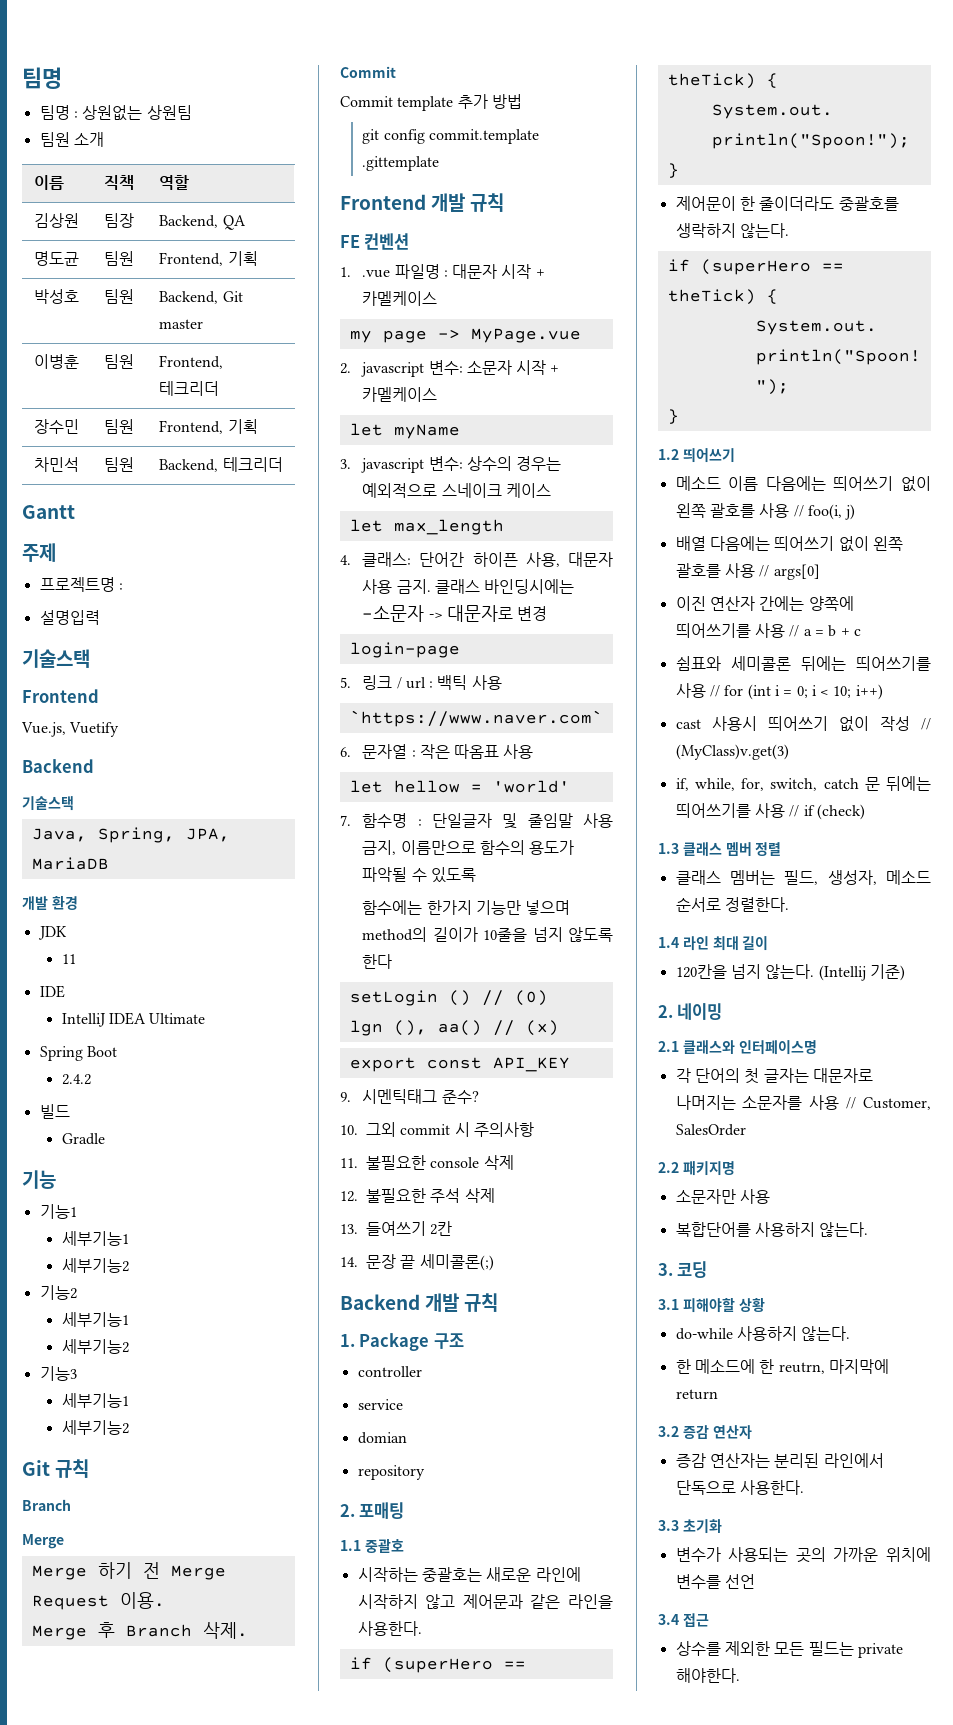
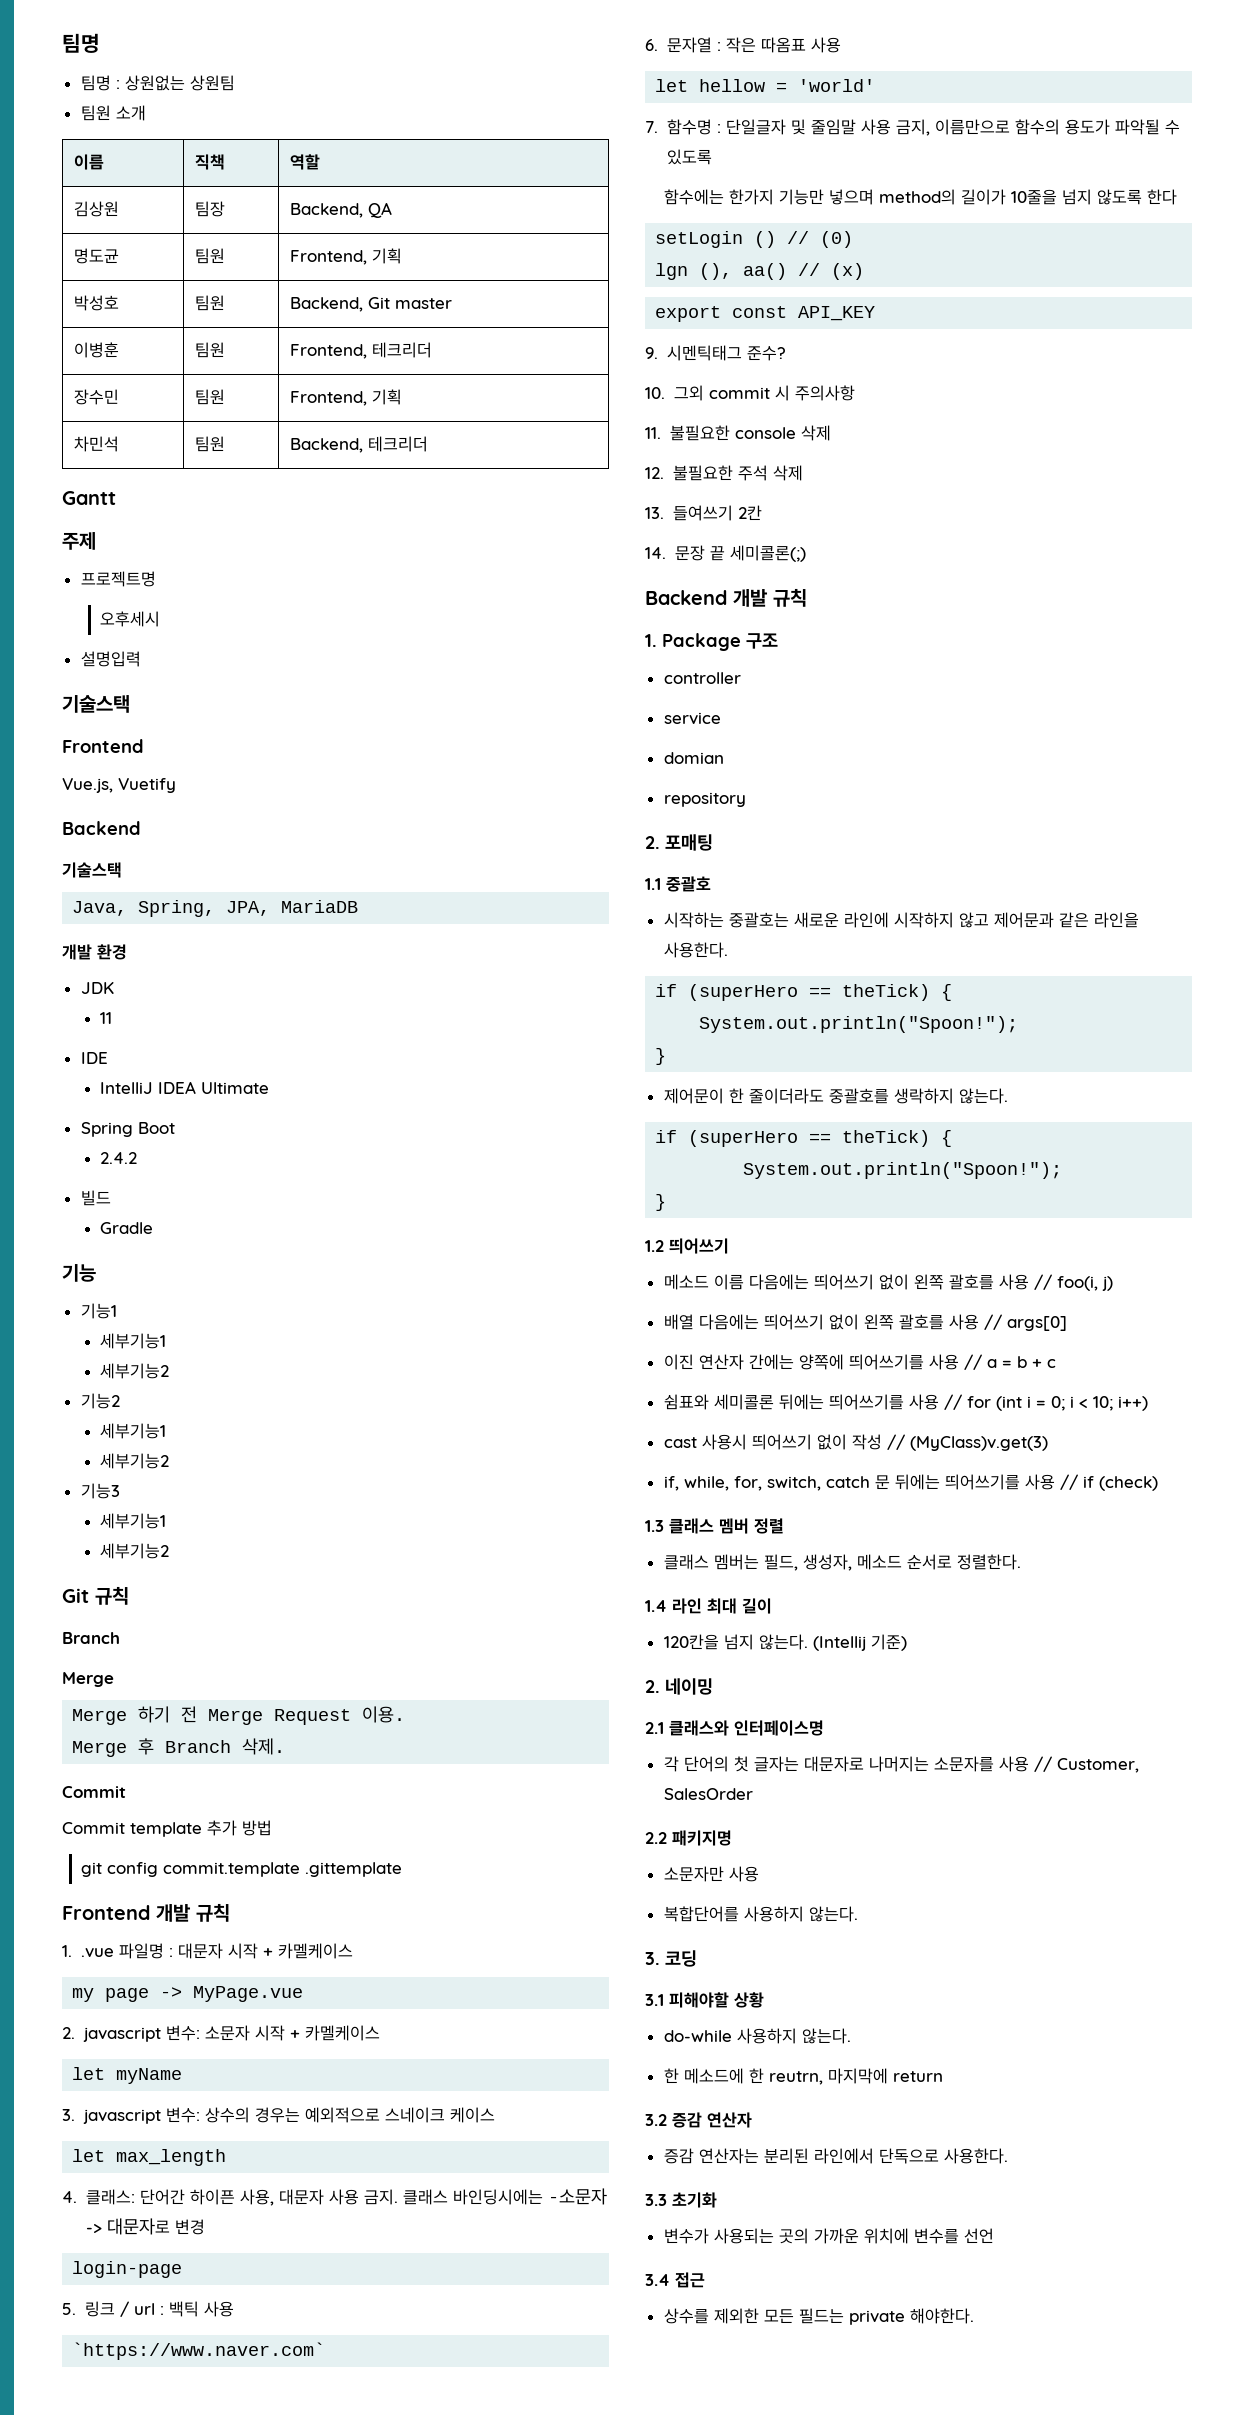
[118,583,123,590] : -> [100,611,161,627] // 오후세시
[340,233,410,250] // FE 컨벤션 -> (230, 1912) none

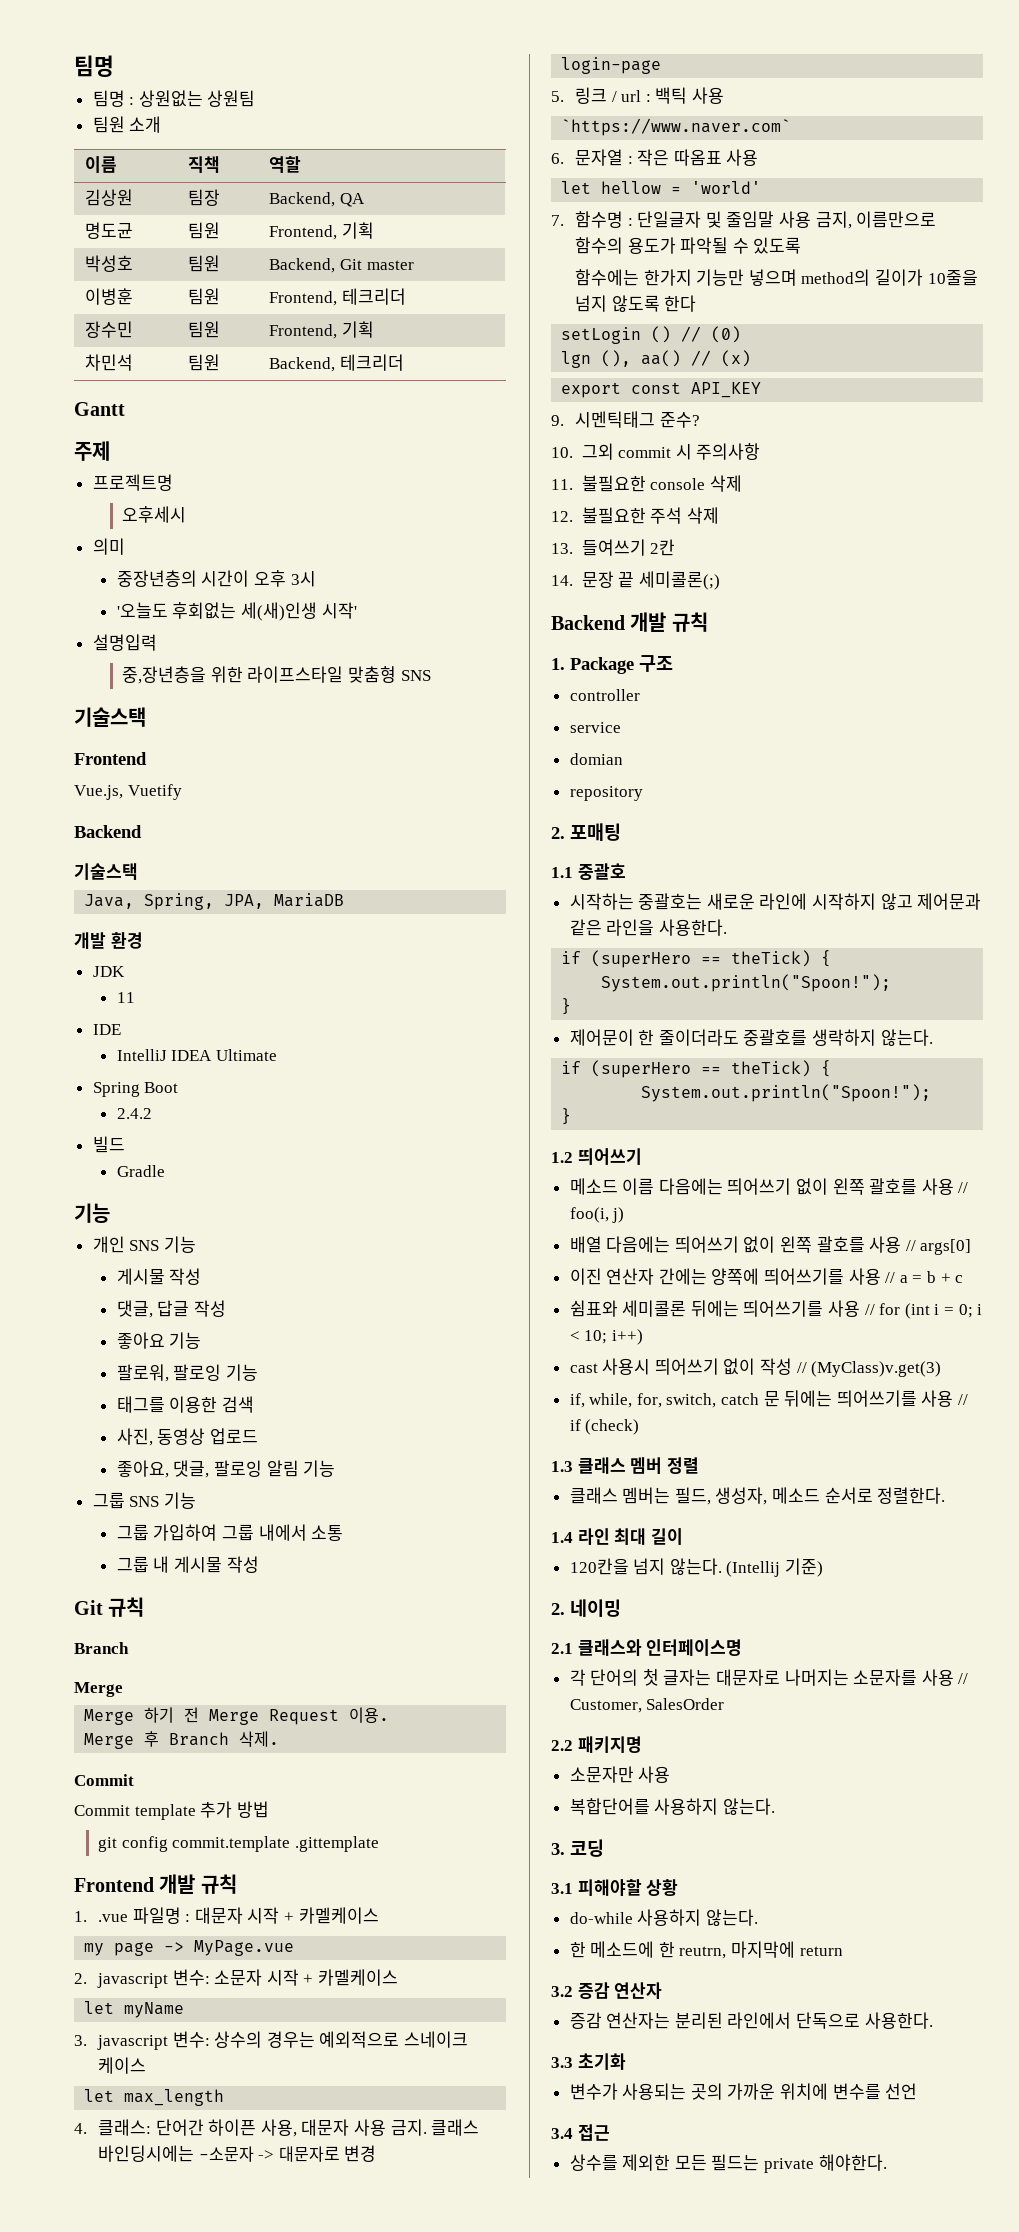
[80,651,141,667] 설명입력 -> [92,538,125,555] [116,570,316,587] [116,602,357,621] [92,634,157,651] [122,666,431,684] 의미 // 중장년층의 시간이 오후 3시 // '오늘도 후회없는 세(새)인생 시작' // 설명입력 // 중,장년층을 위한 라이프스타일 맞춤형 SNS
[80,1303,117,1319] [99,1333,166,1349] [99,1363,169,1379] [80,1393,120,1409] [99,1423,166,1439] [99,1453,169,1469] [80,1483,120,1499] [99,1513,166,1529] [99,1543,169,1559] 기능1 // 세부기능1 // 세부기능2 // 기능2 // 세부기능1 // 세부기능2 // 기능3 // 세부기능1 // 세부기능2 -> [92,1236,196,1253] [116,1268,202,1285] [116,1300,226,1318] [116,1332,202,1349] [116,1364,258,1382] [116,1396,254,1413] [116,1428,258,1446] [116,1460,336,1478] [92,1492,196,1509] [116,1524,344,1541] [116,1556,259,1573] 개인 SNS 기능 // 게시물 작성 // 댓글, 답글 작성 // 좋아요 기능 // 팔로워, 팔로잉 기능 // 태그를 이용한 검색 // 사진, 동영상 업로드 // 좋아요, 댓글, 팔로잉 알림 기능 // 그룹 SNS 기능 // 그룹 가입하여 그룹 내에서 소통 // 그룹 내 게시물 작성

